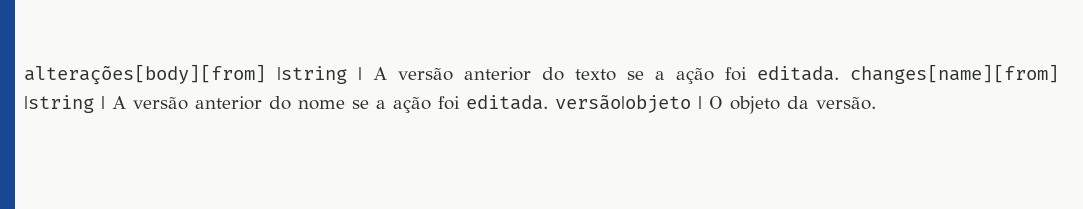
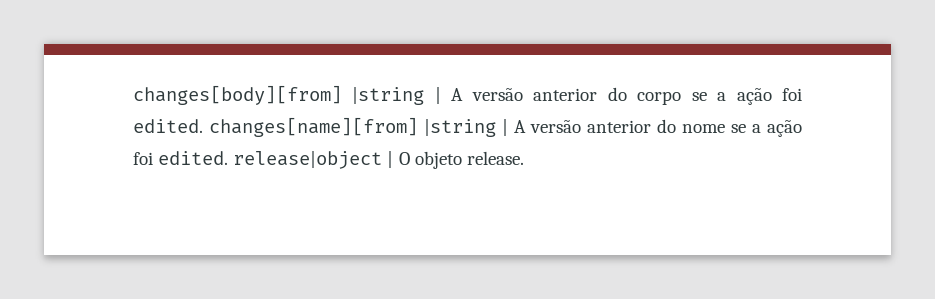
[24,64,839,85] alterações[body][from] |string | A versão anterior do texto se a ação foi editada. -> [133,85,802,105] [133,119,203,133] changes[body][from] |string | A versão anterior do corpo se a ação foi edited.
[466,94,691,113] editada. versão|objeto -> [158,151,383,169] edited. release|object
[787,96,876,110] da versão. -> [466,151,524,165] release.

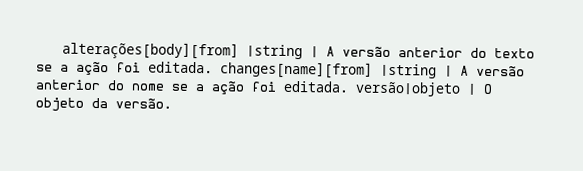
[133,85,802,105] [133,119,203,133] changes[body][from] |string | A versão anterior do corpo se a ação foi edited. -> [62,41,536,60] [36,61,213,76] alterações[body][from] |string | A versão anterior do texto se a ação foi editada.
[158,151,383,169] edited. release|object -> [283,80,461,97] editada. versão|objeto
[466,151,524,165] release. -> [91,97,172,109] da versão.

